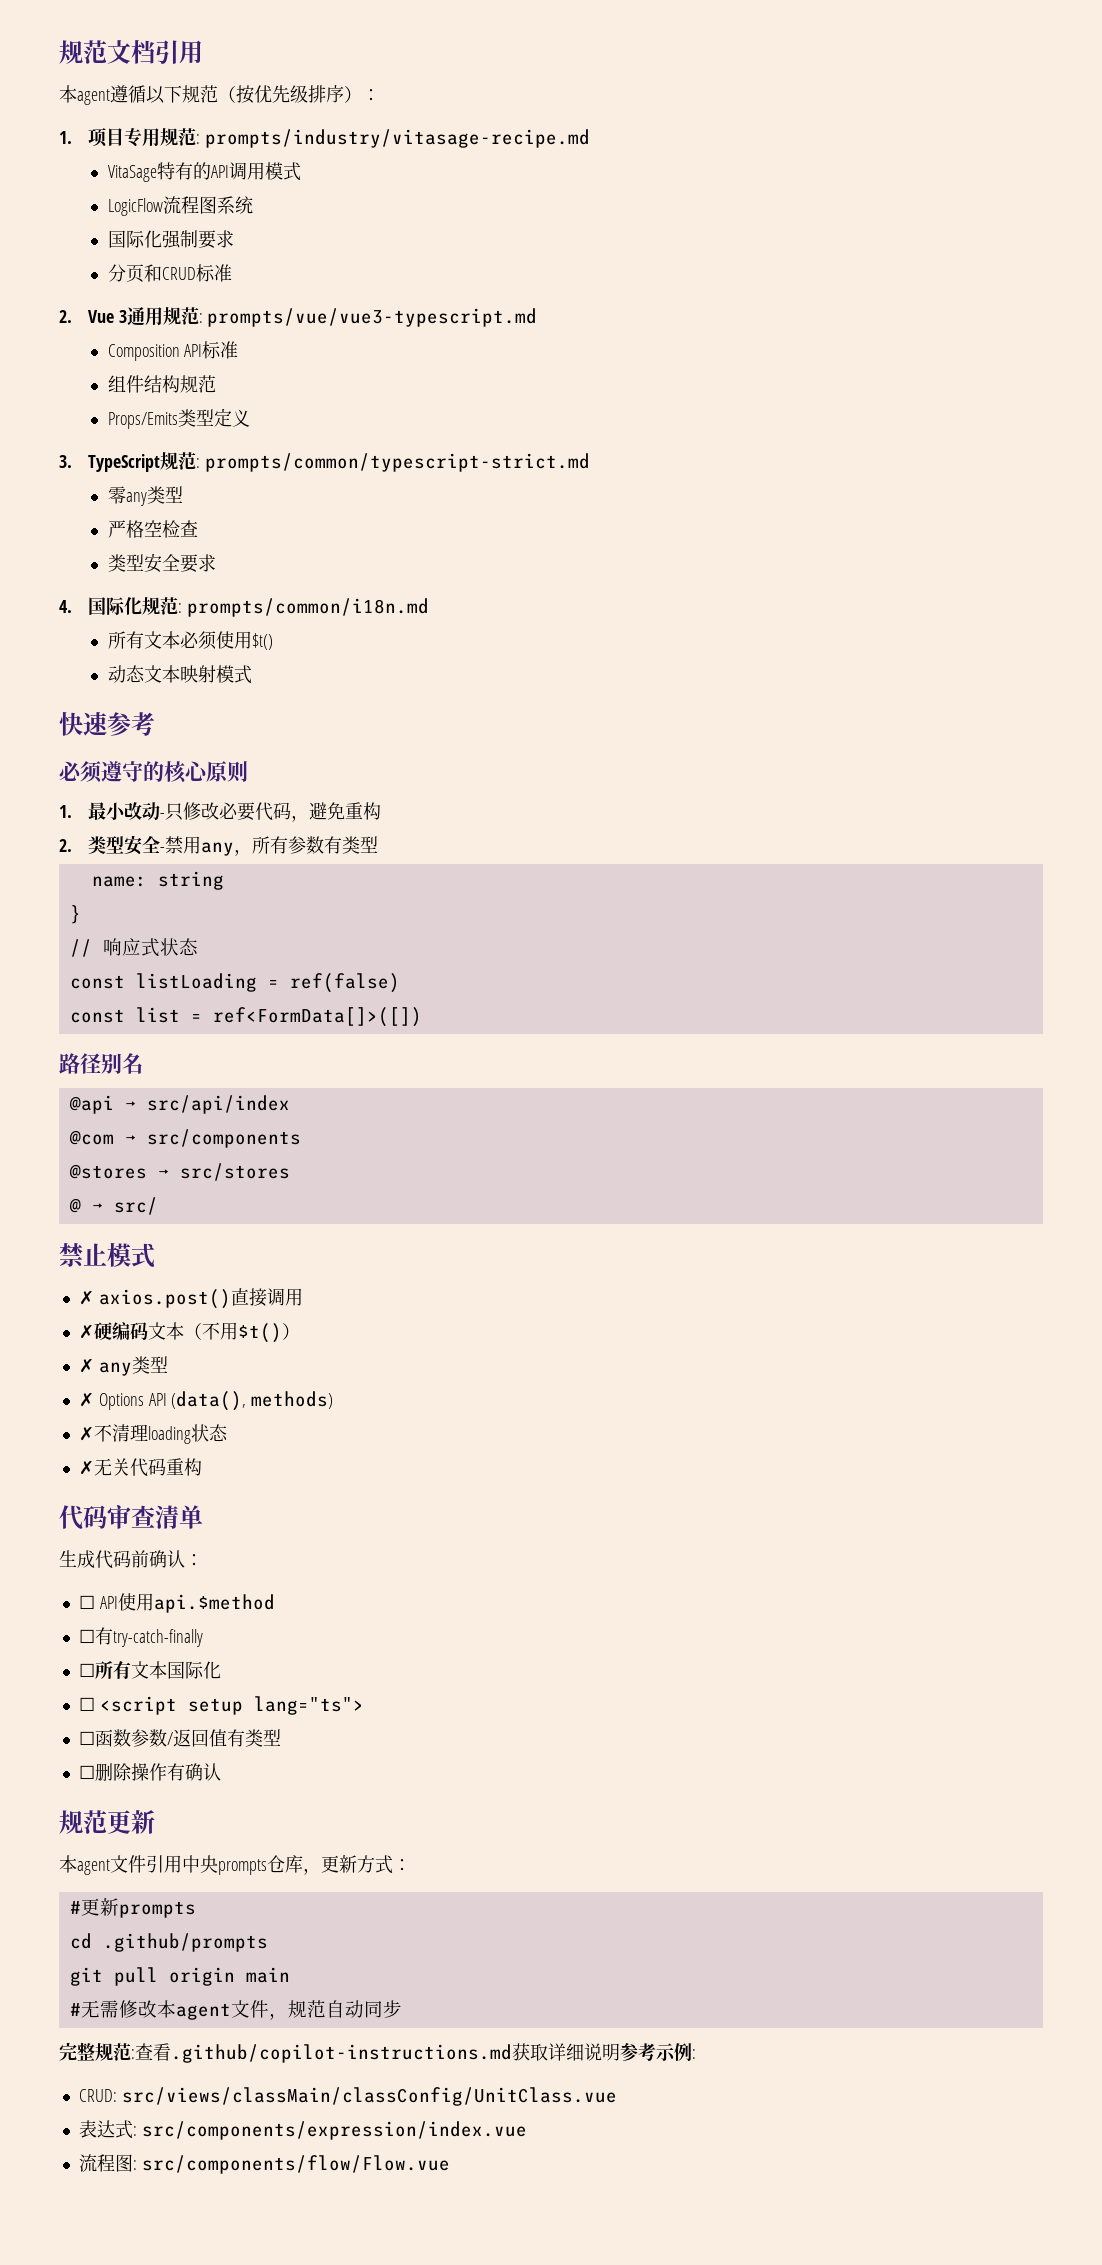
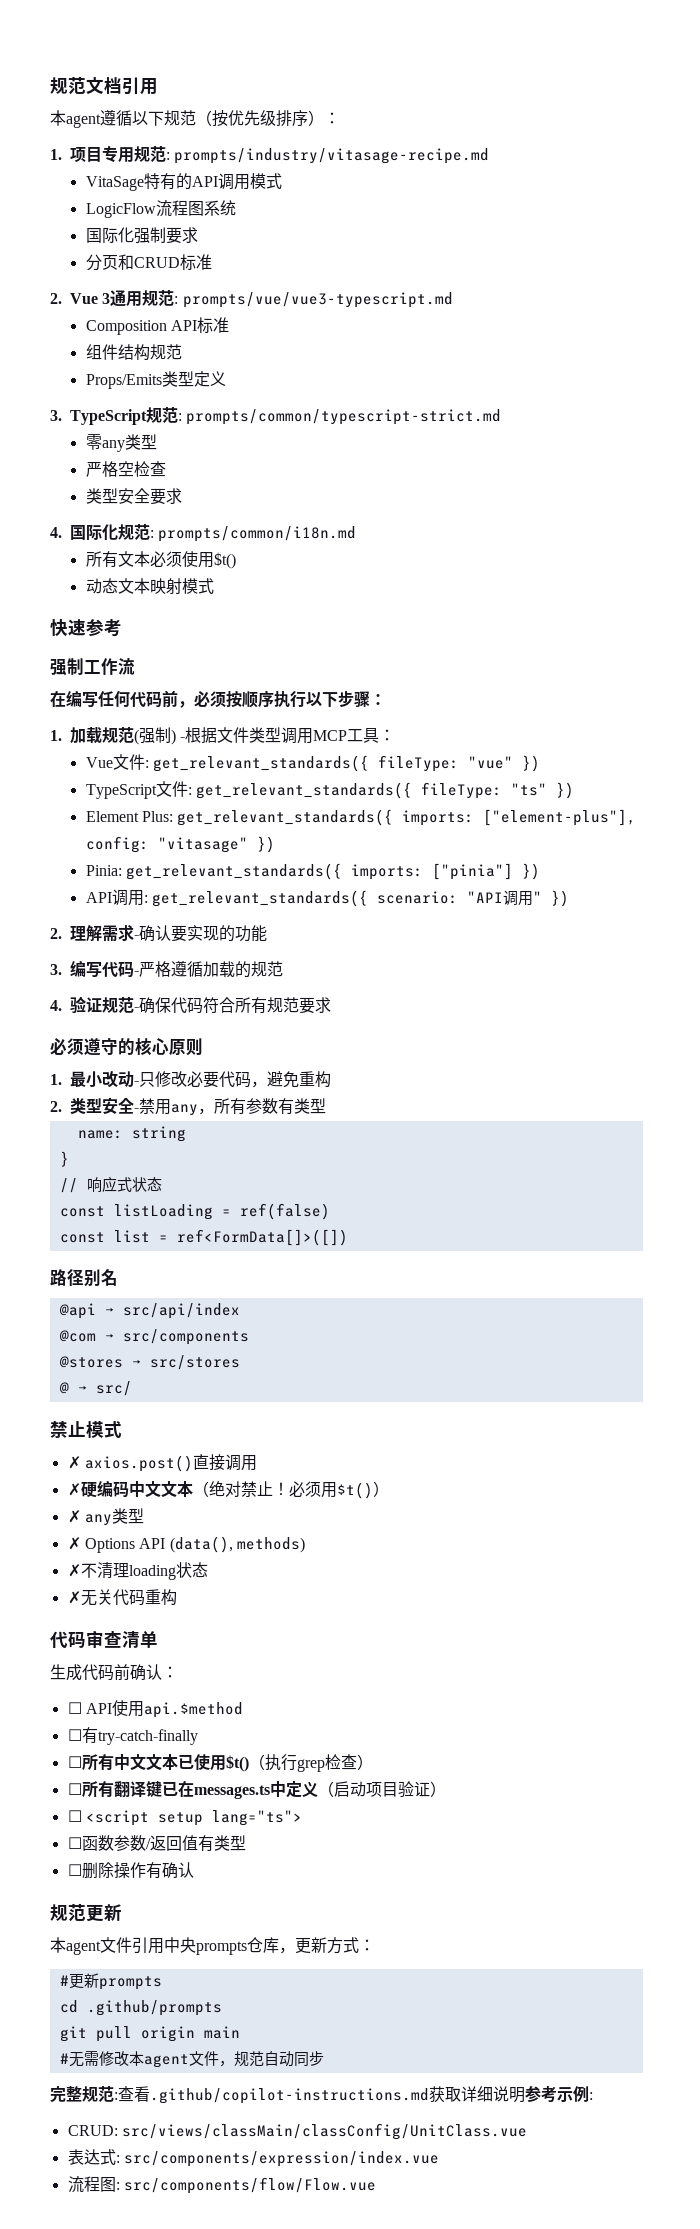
(155, 724) none -> [50,658,135,676] [50,690,386,708] [50,726,396,745] [85,754,541,772] [85,781,575,799] [85,809,637,826] [85,836,275,853] [85,863,541,880] [85,889,570,907] [50,924,267,942] [50,960,283,978] [50,996,331,1014] // 强制工作流 // 在编写任何代码前，必须按顺序执行以下步骤： // 1.加载规范(强制) -根据文件类型调用MCP工具： // Vue文件: get_relevant_standards({ fileType: "vue" }) // TypeScript文件: get_relevant_standards({ fileType: "ts" }) // Element Plus: get_relevant_standards({ imports: ["element-plus"], config: "vitasage" }) // Pinia: get_relevant_standards({ imports: ["pinia"] }) // API调用: get_relevant_standards({ scenario: "API调用" }) // 2.理解需求-确认要实现的功能 // 3.编写代码-严格遵循加载的规范 // 4.验证规范-确保代码符合所有规范要求
[147,1322,220,1340] 文本（不 -> [128,1481,321,1498] 中文文本（绝对禁止！必须
[130,1661,221,1679] 文本国际化 -> [113,1754,373,1772] [67,1780,446,1799] 中文文本已使用$t()（执行grep检查） // ☐所有翻译键已在messages.ts中定义（启动项目验证）

